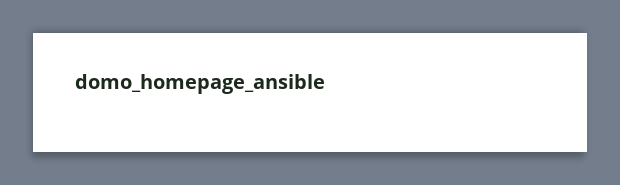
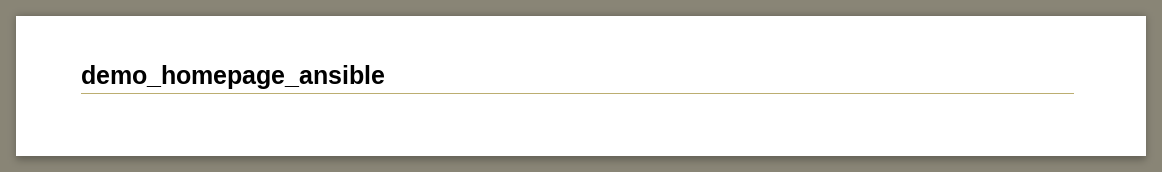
[75,74,325,94] domo_homepage_ansible -> [81,65,385,89] demo_homepage_ansible

